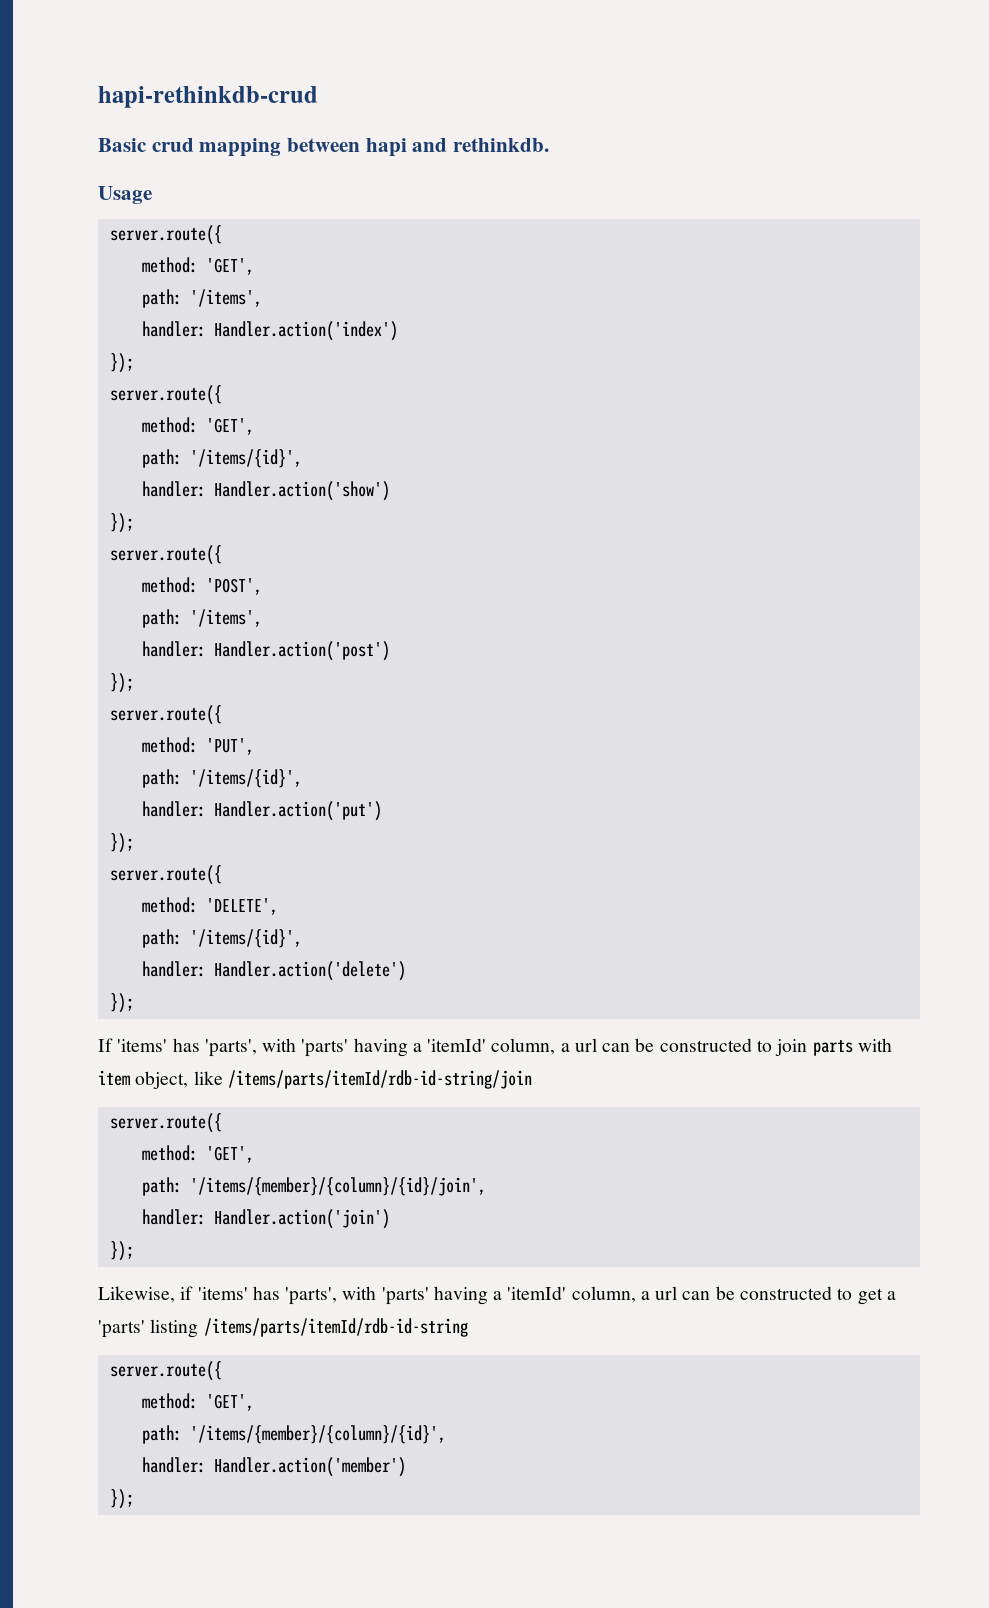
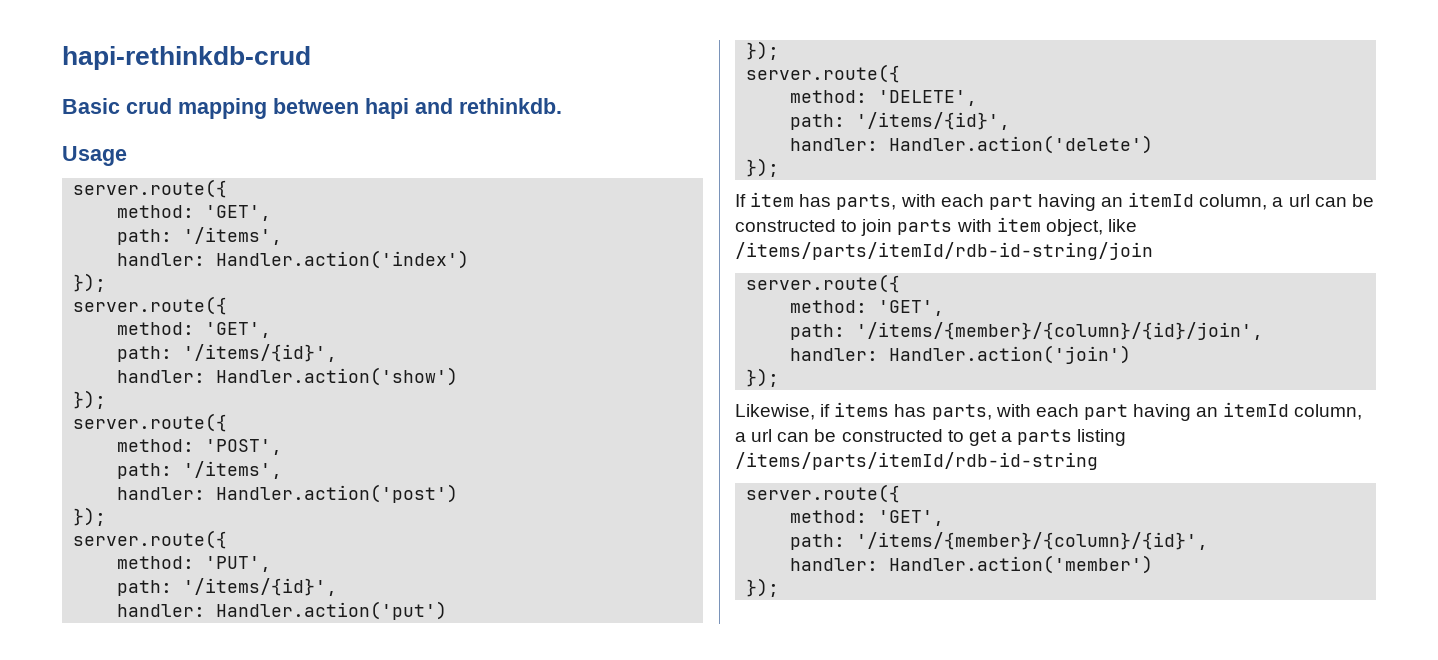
[117,1038,487,1057] 'items' has 'parts', with 'parts' having a 'itemId' -> [750,192,1195,211] item has parts, with each part having an itemId
[197,1286,567,1305] 'items' has 'parts', with 'parts' having a 'itemId' -> [834,402,1290,421] items has parts, with each part having an itemId
[98,1320,145,1338] 'parts' -> [1017,429,1073,445] parts

